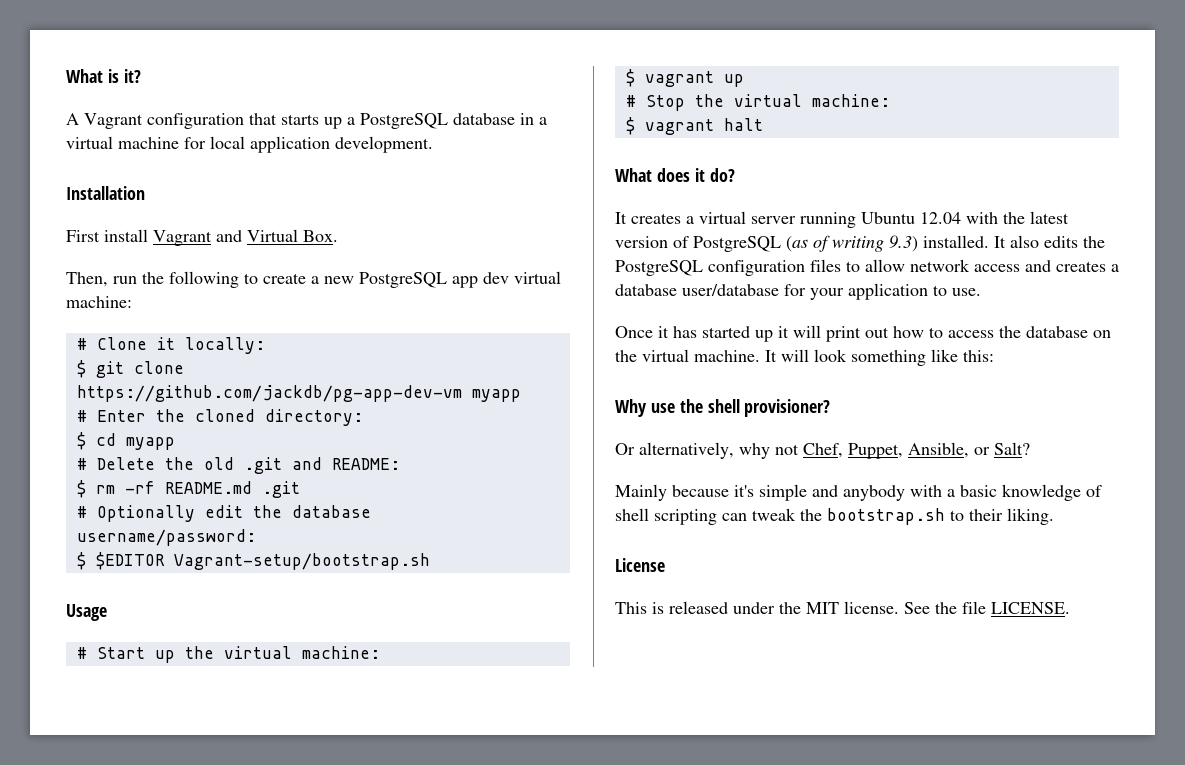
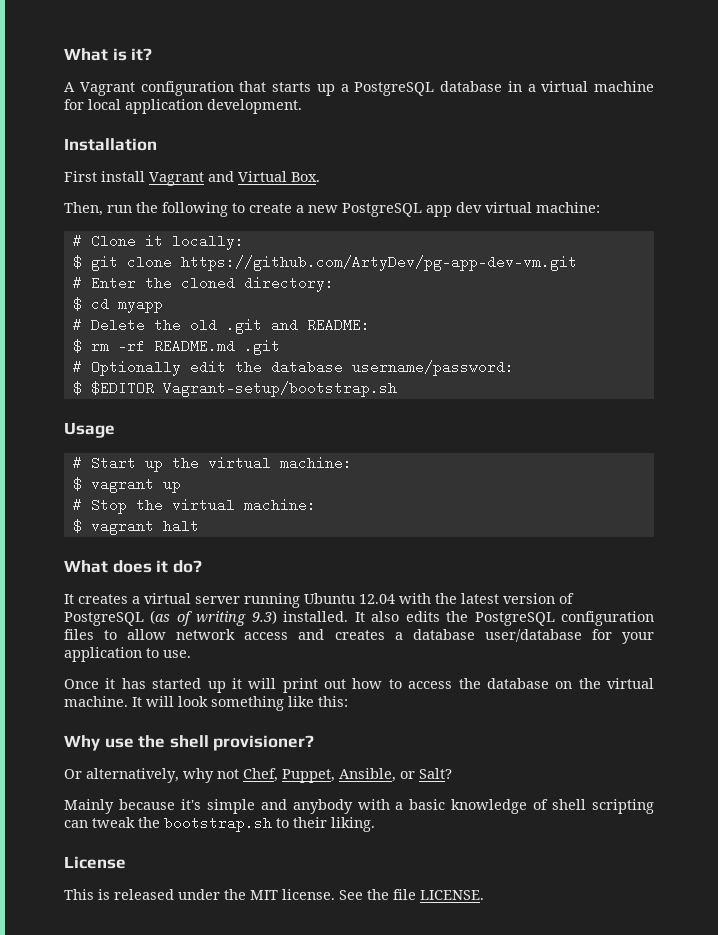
[76,385,521,402] https://github.com/jackdb/pg-app-dev-vm myapp -> [180,255,577,271] https://github.com/ArtyDev/pg-app-dev-vm.git

